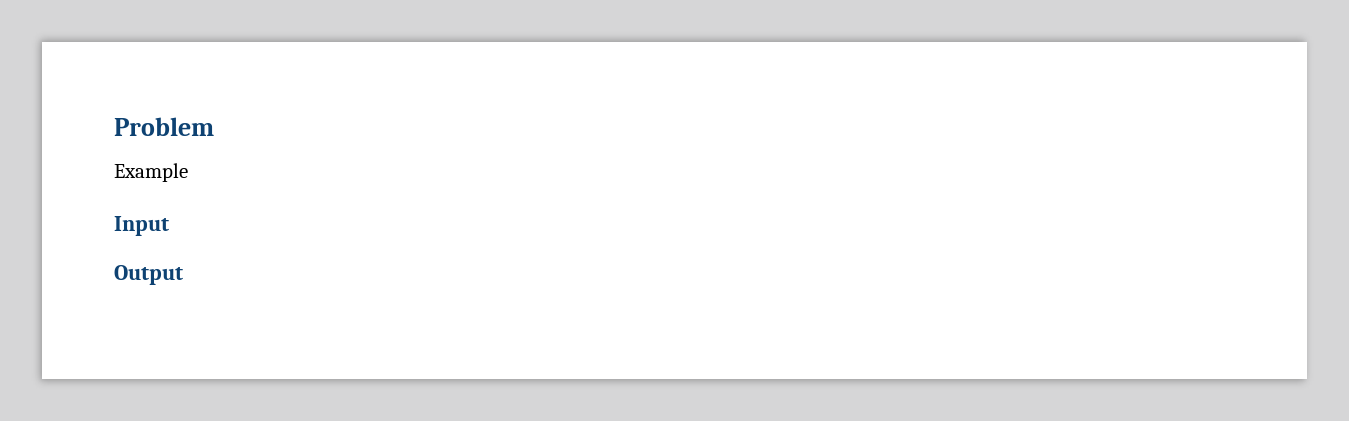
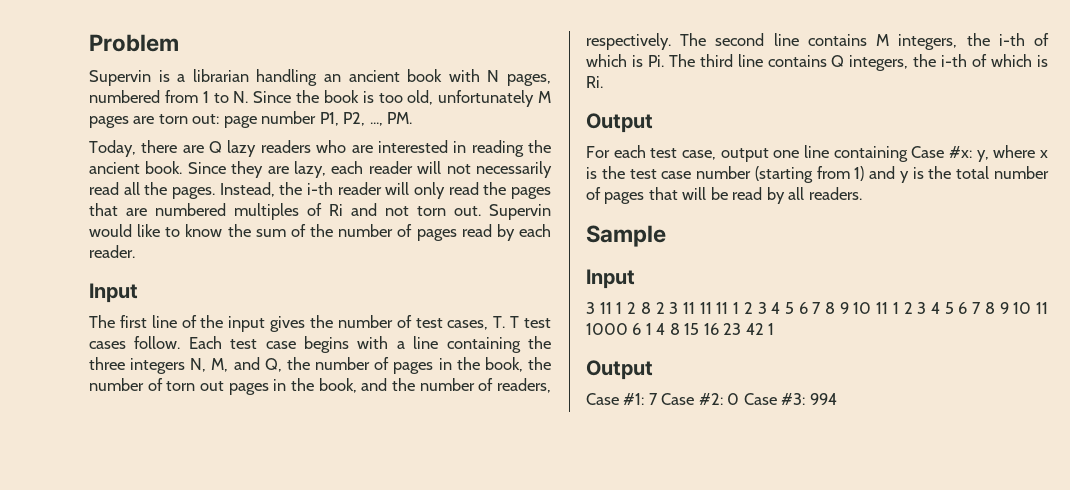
[114,163,188,182] [114,216,169,236] [114,265,183,285] Example // Input // Output -> [89,69,551,86] [89,90,551,107] [89,111,413,128] [89,140,551,157] [89,161,552,178] [89,182,551,199] [89,203,551,220] [89,224,551,241] [89,245,135,258] [89,283,138,303] [89,315,551,332] [89,336,551,353] [89,357,551,374] [89,378,551,395] [586,33,1049,50] [586,54,1048,71] [586,76,603,88] [586,113,653,133] [586,145,1048,162] [586,166,1049,183] [586,187,862,204] [586,225,666,247] [586,269,635,289] [586,302,1048,314] [586,323,775,335] [586,360,653,380] [586,393,837,405] Supervin is a librarian handling an ancient book with N pages, numbered from 1 to N. Since the book is too old, unfortunately M pages are torn out: page number P1, P2, ..., PM. // Today, there are Q lazy readers who are interested in reading the ancient book. Since they are lazy, each reader will not necessarily read all the pages. Instead, the i-th reader will only read the pages that are numbered multiples of Ri and not torn out. Supervin would like to know the sum of the number of pages read by each reader. // Input // The first line of the input gives the number of test cases, T. T test cases follow. Each test case begins with a line containing the three integers N, M, and Q, the number of pages in the book, the number of torn out pages in the book, and the number of readers, respectively. The second line contains M integers, the i-th of which is Pi. The third line contains Q integers, the i-th of which is Ri. // Output // For each test case, output one line containing Case #x: y, where x is the test case number (starting from 1) and y is the total number of pages that will be read by all readers. // Sample // Input // 3 11 1 2 8 2 3 11 11 11 1 2 3 4 5 6 7 8 9 10 11 1 2 3 4 5 6 7 8 9 10 11 1000 6 1 4 8 15 16 23 42 1 // Output // Case #1: 7 Case #2: 0 Case #3: 994

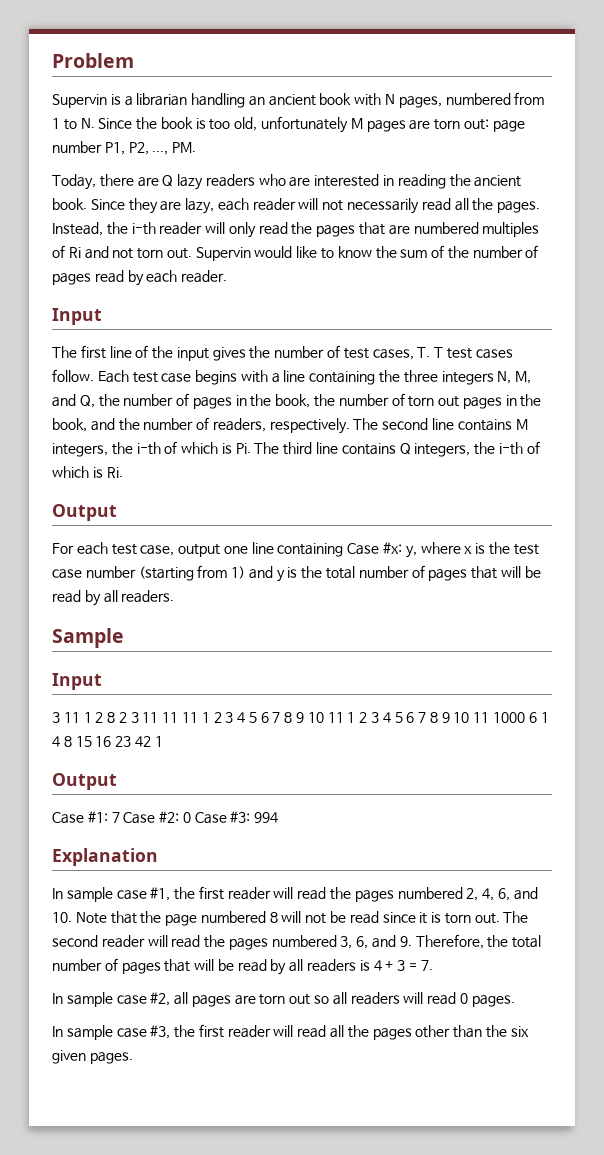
(837, 399) none -> [52,848,158,866] [52,886,538,902] [52,911,529,926] [52,934,542,950] [52,958,433,975] [52,992,515,1007] [52,1024,529,1040] [52,1050,133,1064] // Explanation // In sample case #1, the first reader will read the pages numbered 2, 4, 6, and 10. Note that the page numbered 8 will not be read since it is torn out. The second reader will read the pages numbered 3, 6, and 9. Therefore, the total number of pages that will be read by all readers is 4 + 3 = 7. // In sample case #2, all pages are torn out so all readers will read 0 pages. // In sample case #3, the first reader will read all the pages other than the six given pages.

